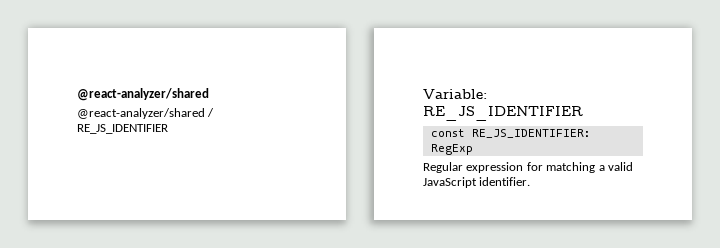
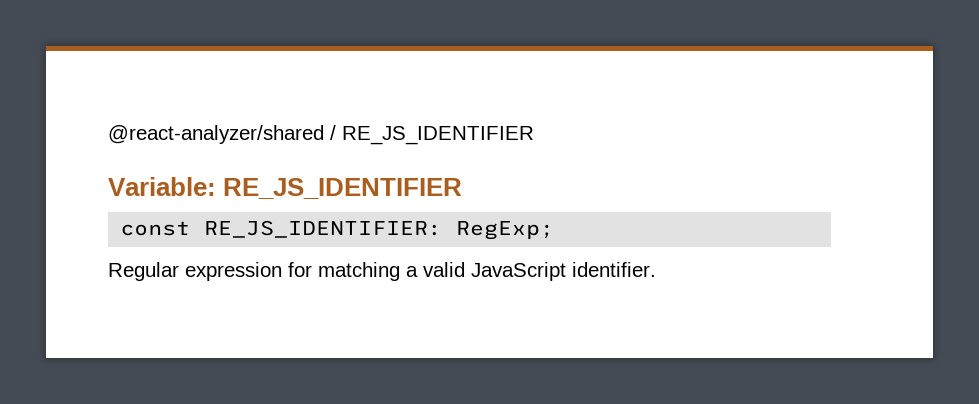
[77,88,209,101] [77,108,205,119] @react-analyzer/shared // @react-analyzer/shared -> [108,125,324,144] @react-analyzer/shared
[430,144,473,155] RegExp -> [456,221,555,240] RegExp;

